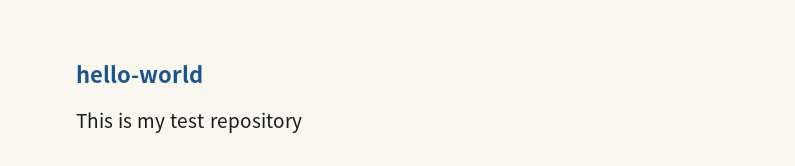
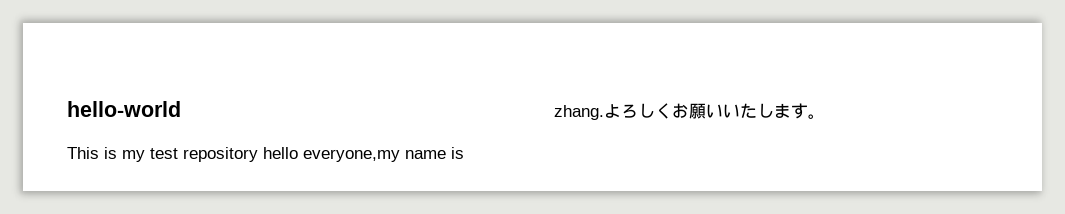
(302, 122) none -> [263,147,464,162] [554,103,825,120] hello everyone,my name is zhang.よろしくお願いいたします。

